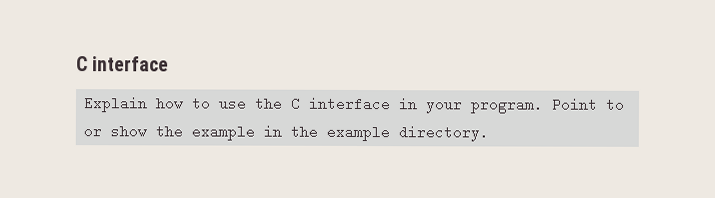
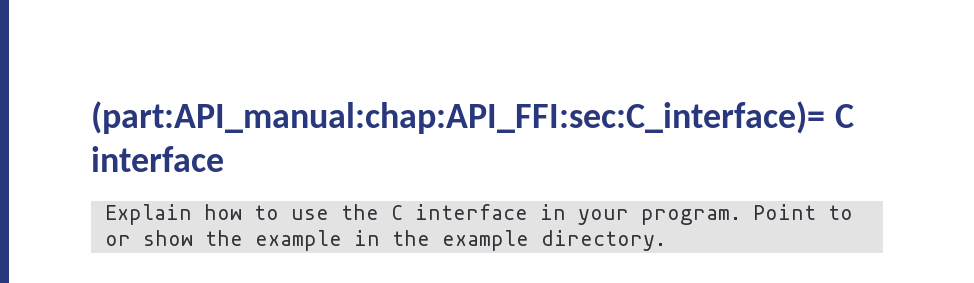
(76, 64) none -> [91,101,825,134] (part:API_manual:chap:API_FFI:sec:C_interface)=

